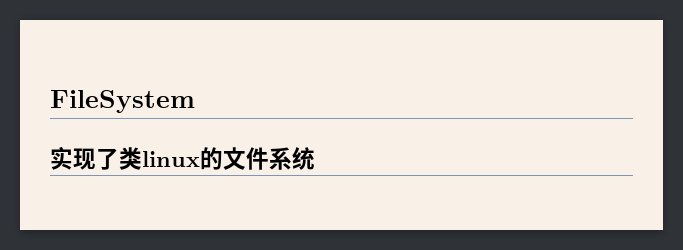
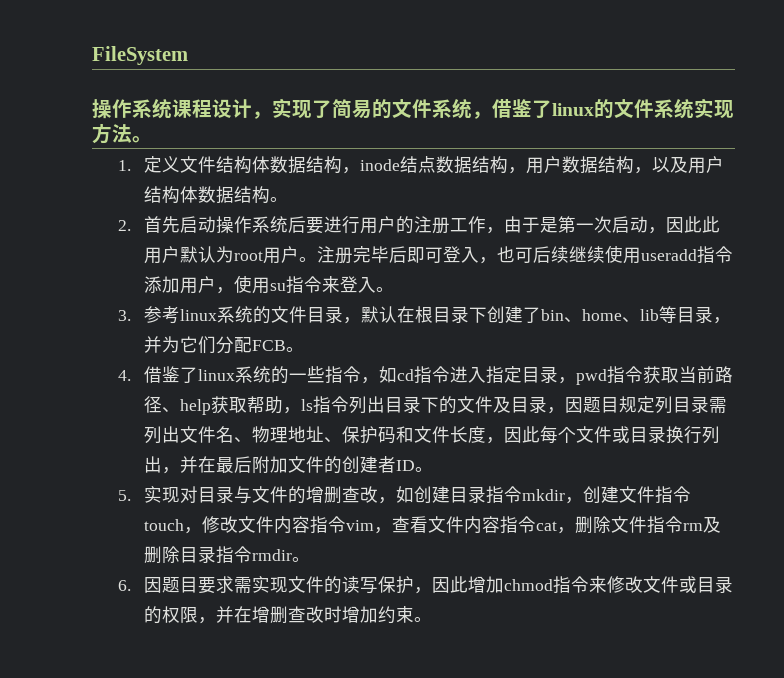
[50,146,315,170] 实现了类linux的文件系统 -> [92,98,734,119] [92,123,152,144] [118,156,725,174] [144,186,289,204] [118,216,721,234] [144,245,734,264] [144,275,395,294] [118,306,732,324] [144,336,305,354] [118,366,734,385] [144,396,728,415] [144,426,721,444] [144,456,434,474] [118,486,692,504] [144,516,722,534] [144,546,311,564] [118,576,734,594] [144,606,433,624] 操作系统课程设计，实现了简易的文件系统，借鉴了linux的文件系统实现方法。 // 1.定义文件结构体数据结构，inode结点数据结构，用户数据结构，以及用户结构体数据结构。 // 2.首先启动操作系统后要进行用户的注册工作，由于是第一次启动，因此此用户默认为root用户。注册完毕后即可登入，也可后续继续使用useradd指令添加用户，使用su指令来登入。 // 3.参考linux系统的文件目录，默认在根目录下创建了bin、home、lib等目录，并为它们分配FCB。 // 4.借鉴了linux系统的一些指令，如cd指令进入指定目录，pwd指令获取当前路径、help获取帮助，ls指令列出目录下的文件及目录，因题目规定列目录需列出文件名、物理地址、保护码和文件长度，因此每个文件或目录换行列出，并在最后附加文件的创建者ID。 // 5.实现对目录与文件的增删查改，如创建目录指令mkdir，创建文件指令touch，修改文件内容指令vim，查看文件内容指令cat，删除文件指令rm及删除目录指令rmdir。 // 6.因题目要求需实现文件的读写保护，因此增加chmod指令来修改文件或目录的权限，并在增删查改时增加约束。

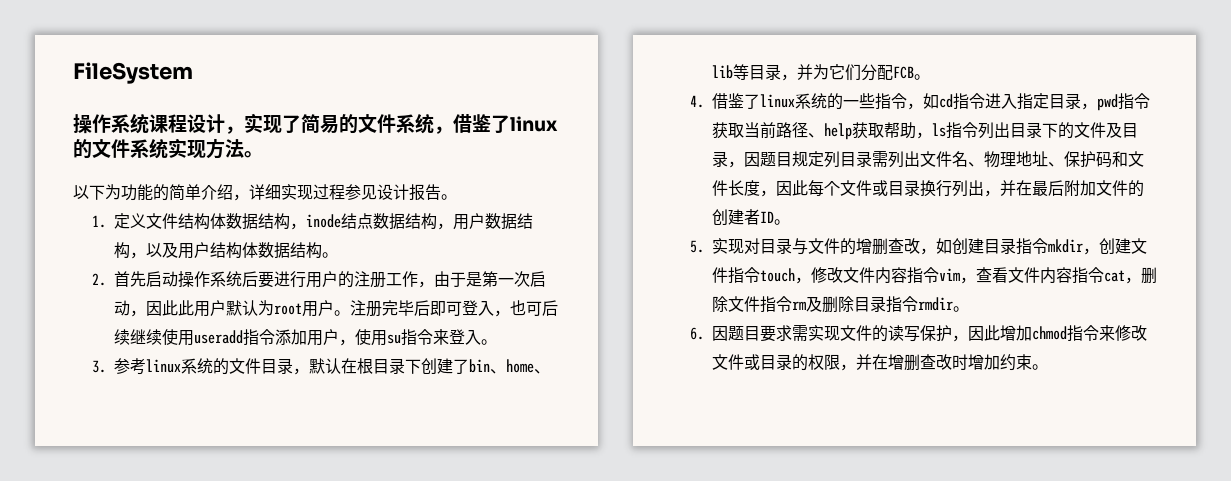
(152, 139) none -> [73,184,457,201] // 以下为功能的简单介绍，详细实现过程参见设计报告。

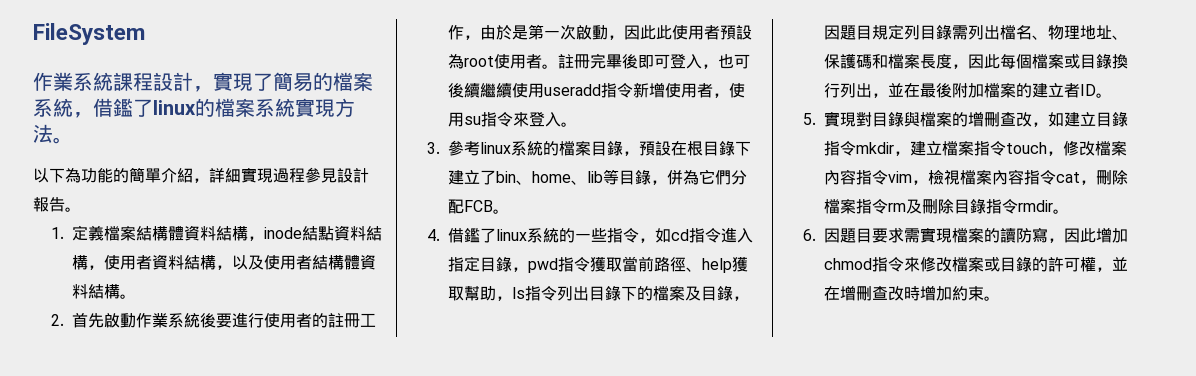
[73,113,558,134] [73,138,263,159] [73,184,457,201] [92,213,534,230] [114,242,339,259] [92,271,387,288] 操作系统课程设计，实现了简易的文件系统，借鉴了linux的文件系统实现方法。 // 以下为功能的简单介绍，详细实现过程参见设计报告。 // 1.定义文件结构体数据结构，inode结点数据结构，用户数据结构，以及用户结构体数据结构。 // 2.首先启动操作系统后要进行用户的注册 -> [33,72,373,92] [33,98,355,118] [33,124,73,144] [33,167,369,183] [33,197,81,212] [51,225,383,241] [72,254,377,270] [72,284,137,299] [51,312,361,328] 作業系統課程設計，實現了簡易的檔案系統，借鑑了linux的檔案系統實現方法。 // 以下為功能的簡單介紹，詳細實現過程參見設計報告。 // 1.定義檔案結構體資料結構，inode結點資料結構，使用者資料結構，以及使用者結構體資料結構。 // 2.首先啟動作業系統後要進行使用者的註冊
[450,272,467,287] 于 -> [496,25,513,40] 於
[530,271,547,287] [114,300,131,316] 启动 -> [576,25,609,40] 啟動
[194,300,431,317] 用户默认为root用户。注册完毕后 -> [672,25,753,40] [448,53,639,69] 使用者預設為root使用者。註冊完畢後
[542,300,559,316] [114,329,163,345] 后续继续 -> [448,83,513,98] 後續繼續
[275,329,340,346] 添加用户 -> [633,82,714,98] 新增使用者
[433,329,450,345] 来 -> [513,112,530,127] 來
[114,358,131,374] 参 -> [448,140,465,156] 參
[197,358,454,375] 统的文件目录，默认在根目录下创建 -> [527,140,752,156] [448,170,481,185] 統的檔案目錄，預設在根目錄下建立
[765,64,862,81] 录，并为它们 -> [635,169,732,185] 錄，併為它們
[728,93,745,109] 鉴 -> [464,228,481,243] 鑑
[811,93,828,109] 统 -> [543,228,560,243] 統
[985,93,1002,109] 进 -> [721,227,738,243] 進
[1065,93,1082,109] 录 -> [496,256,513,272] 錄
[712,122,901,140] 获取当前路径、help获取帮 -> [590,256,749,273] [448,286,481,301] 獲取當前路徑、help獲取幫
[1026,122,1139,139] [712,151,1145,168] [712,180,1145,197] [712,209,791,226] [690,238,1017,255] 录下的文件及目录，因题目规定列目录需列出文件名、物理地址、保护码和文件长度，因此每个文件或目录换行列出，并在最后附加文件的创建者ID。 // 5.实现对目录与文件的增删查改，如创建目录 -> [605,285,750,301] [824,24,1129,40] [824,53,1129,69] [824,83,1113,98] [803,111,1129,127] 錄下的檔案及目錄，因題目規定列目錄需列出檔名、物理地址、保護碼和檔案長度，因此每個檔案或目錄換行列出，並在最後附加檔案的建立者ID。 // 5.實現對目錄與檔案的增刪查改，如建立目錄
[1099,238,1148,255] [712,267,729,283] 创建文件 -> [910,141,975,156] 建立檔案
[843,267,892,284] 文件内 -> [1095,141,1128,156] [824,170,841,185] 檔案內
[976,267,1057,284] 查看文件内 -> [928,169,1009,185] 檢視檔案內
[1141,267,1158,284] [712,296,761,312] 删除文件 -> [1096,170,1129,185] [824,199,857,214] 刪除檔案
[822,296,887,313] 删除目录 -> [922,198,987,214] 刪除目錄
[728,326,745,341] 题 -> [840,228,857,243] 題
[808,325,953,342] 实现文件的读写保护 -> [920,227,1049,243] 實現檔案的讀防寫
[1099,325,1148,341] [712,354,1017,371] 来修改文件或目录的权限，并在增删查改时增加约 -> [904,256,1129,272] [824,285,969,301] 來修改檔案或目錄的許可權，並在增刪查改時增加約

